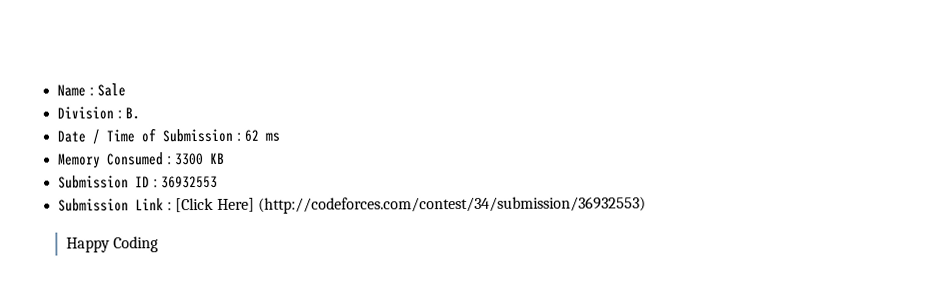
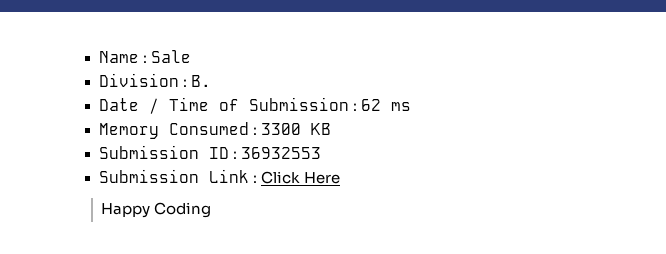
[175,196,646,214] [Click Here] (http://codeforces.com/contest/34/submission/36932553) -> [260,171,340,184] Click Here

